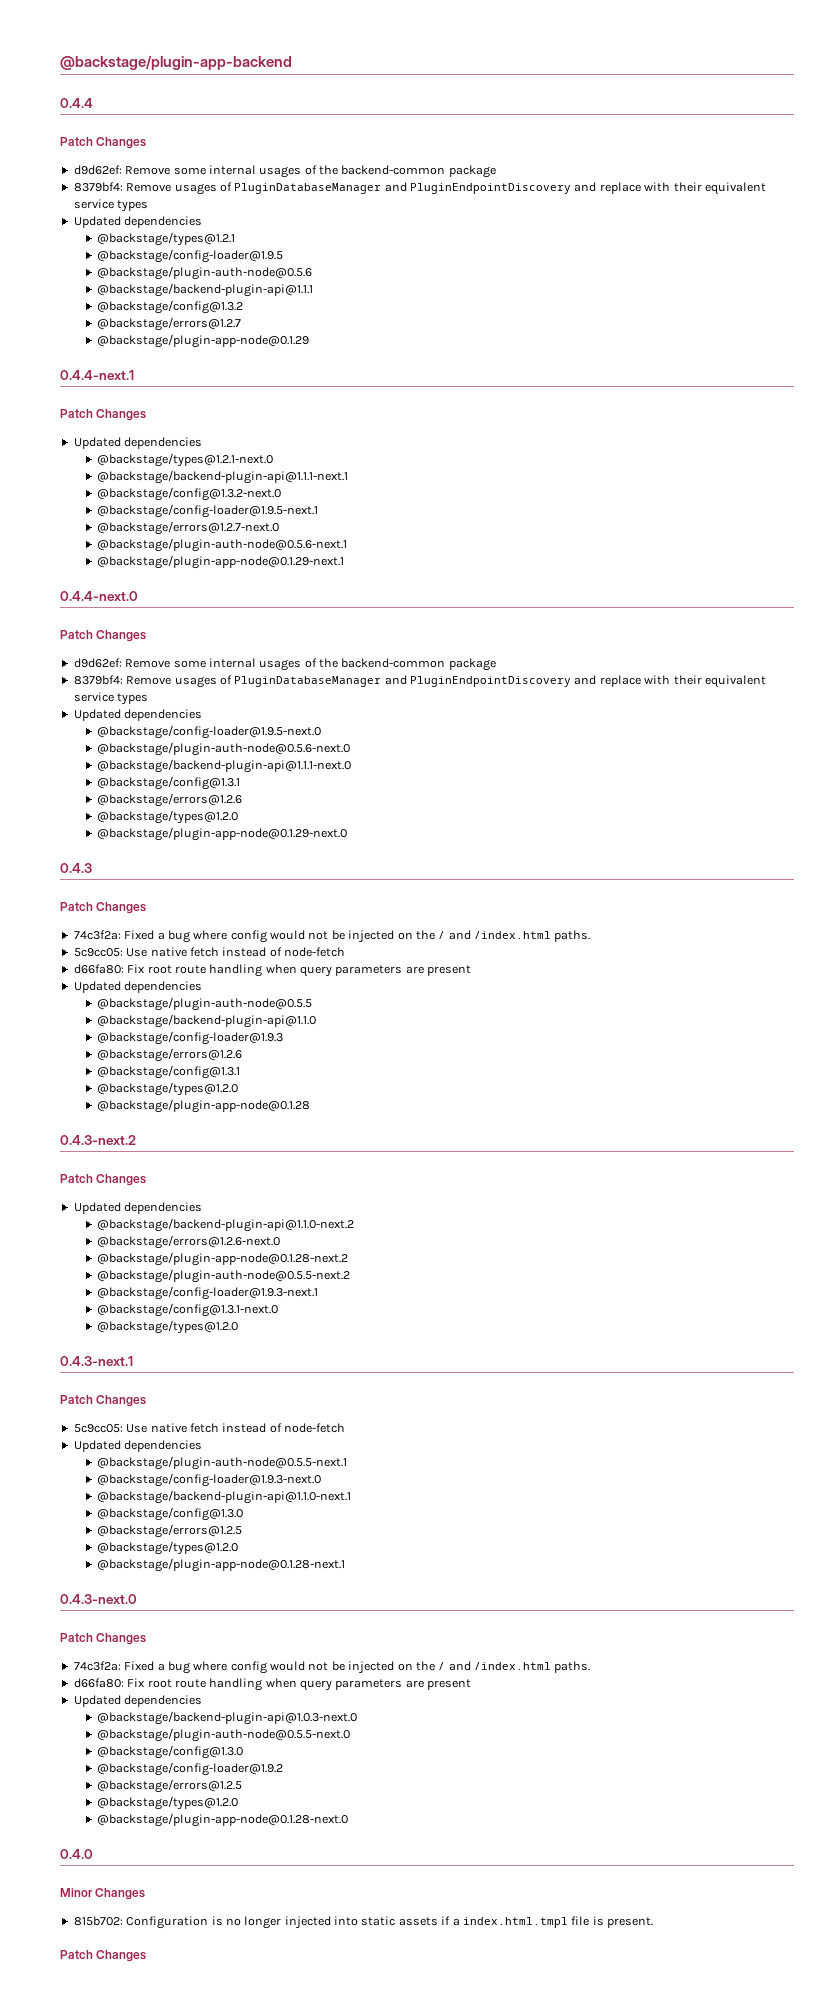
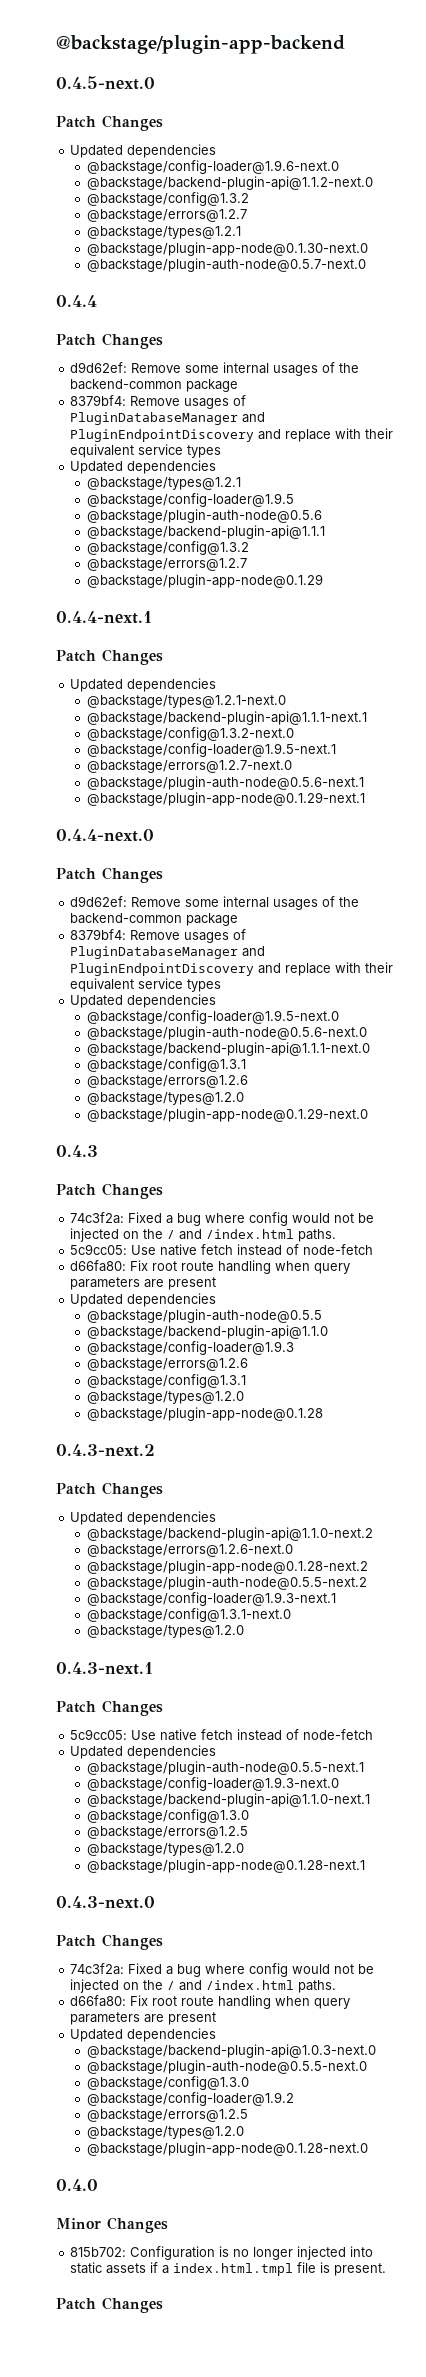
(292, 62) none -> [56,76,155,90] [56,115,163,131] [70,144,217,158] [87,160,340,174] [87,176,374,190] [87,192,250,206] [87,209,248,222] [87,226,242,239] [87,242,369,256] [87,258,367,272] // 0.4.5-next.0 // Patch Changes // Updated dependencies // @backstage/config-loader@1.9.6-next.0 // @backstage/backend-plugin-api@1.1.2-next.0 // @backstage/config@1.3.2 // @backstage/errors@1.2.7 // @backstage/types@1.2.1 // @backstage/plugin-app-node@0.1.30-next.0 // @backstage/plugin-auth-node@0.5.7-next.0

